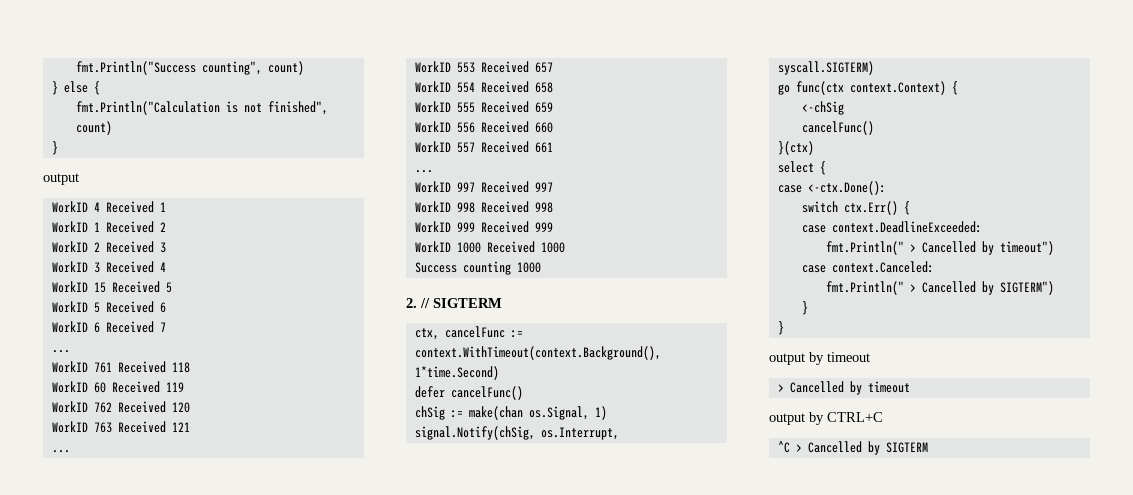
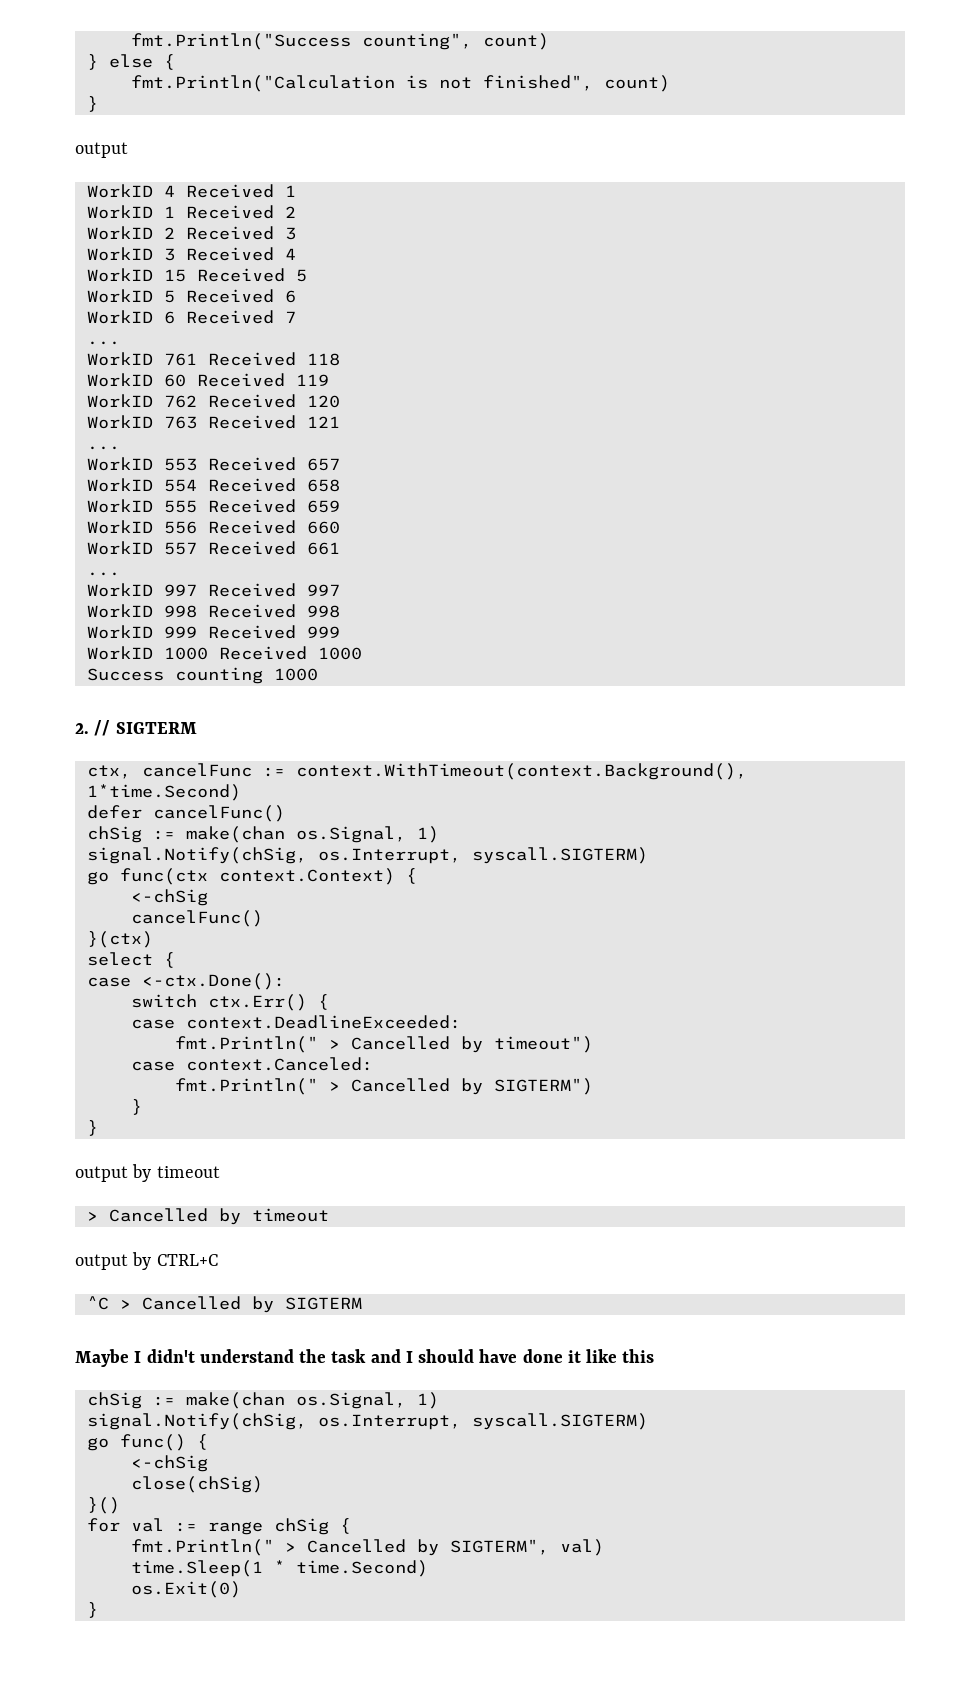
(928, 447) none -> [75,1349,655,1367] [86,1392,439,1409] [86,1413,648,1430] [86,1434,208,1451] [130,1455,208,1472] [130,1476,263,1493] [86,1497,120,1514] [86,1518,351,1535] [130,1539,604,1556] [130,1560,428,1577] [130,1581,241,1598] [86,1602,98,1618] // Maybe I didn't understand the task and I should have done it like this // chSig := make(chan os.Signal, 1) // signal.Notify(chSig, os.Interrupt, syscall.SIGTERM) // go func() { // <-chSig // close(chSig) // }() // for val := range chSig { // fmt.Println(" > Cancelled by SIGTERM", val) // time.Sleep(1 * time.Second) // os.Exit(0) // }

